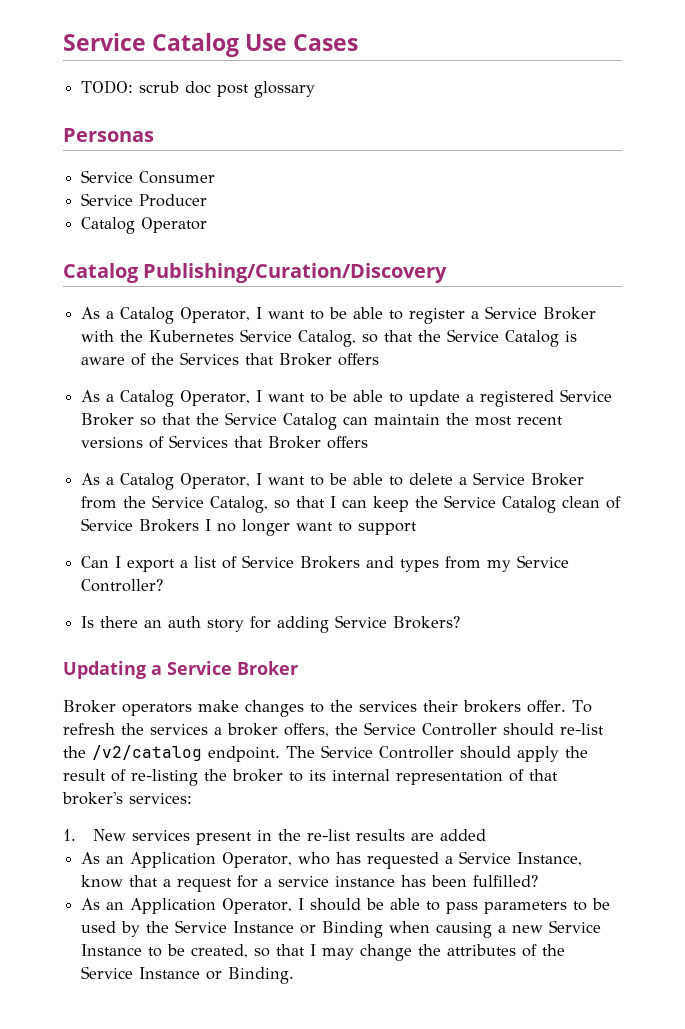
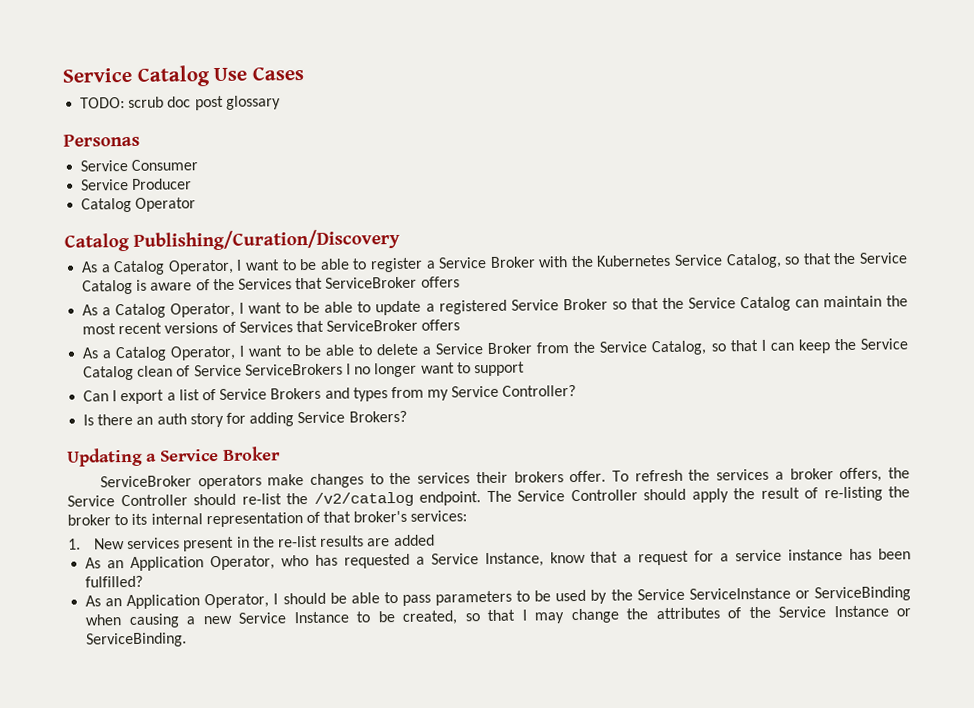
[279,353,333,366] Broker -> [325,276,418,289] ServiceBroker
[268,436,322,449] Broker -> [326,319,419,332] ServiceBroker
[139,519,200,532] Brokers -> [244,363,343,376] ServiceBrokers
[63,700,116,713] Broker -> [99,475,192,488] ServiceBroker
[233,921,384,938] Instance or Binding -> [688,586,911,602] ServiceInstance or ServiceBinding
[228,967,295,984] Binding. -> [86,632,188,648] ServiceBinding.

